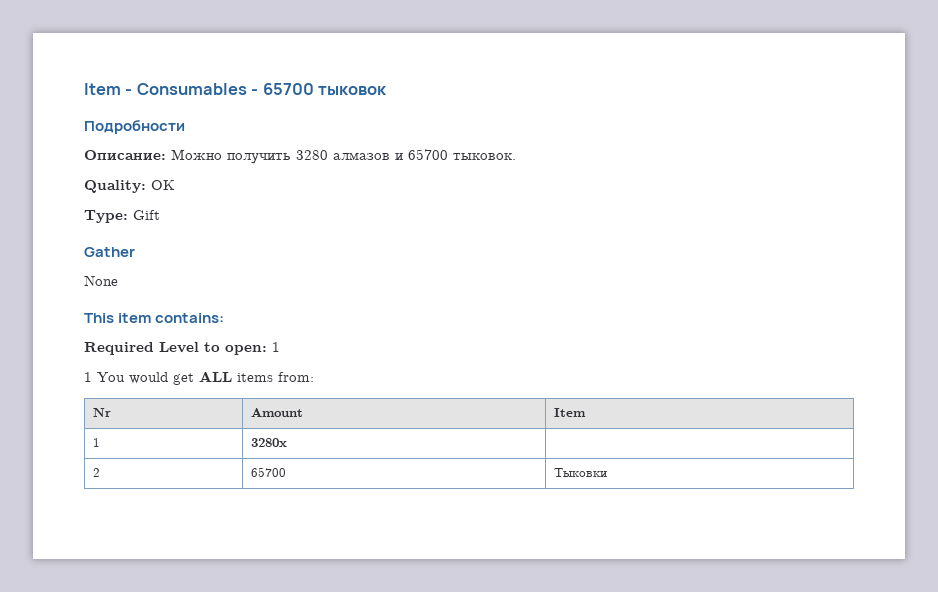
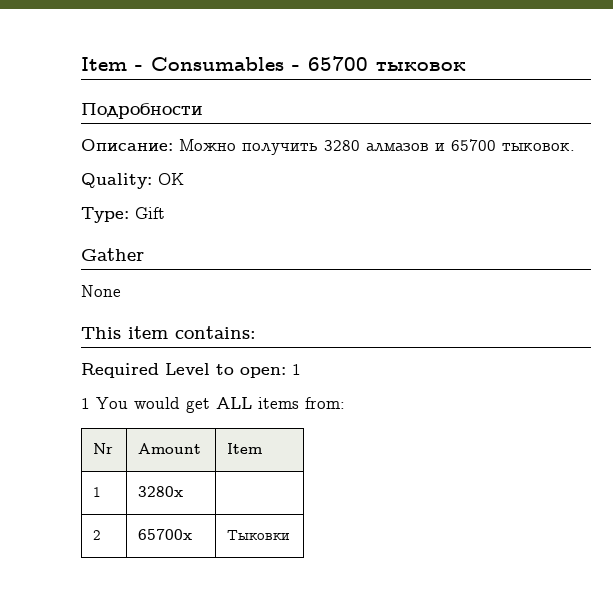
[251,467,287,477] 65700 -> [138,529,193,540] 65700x

